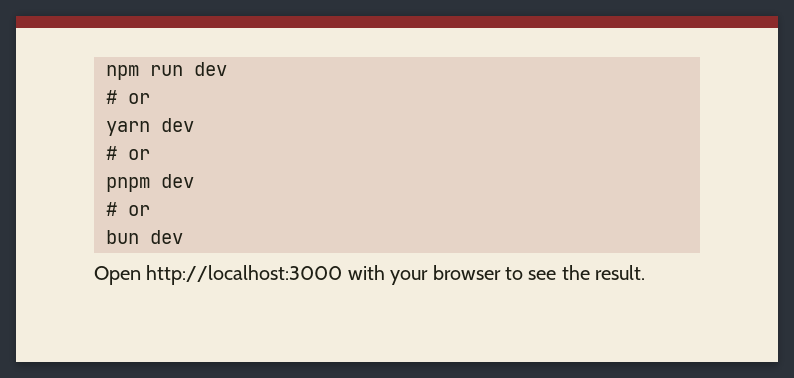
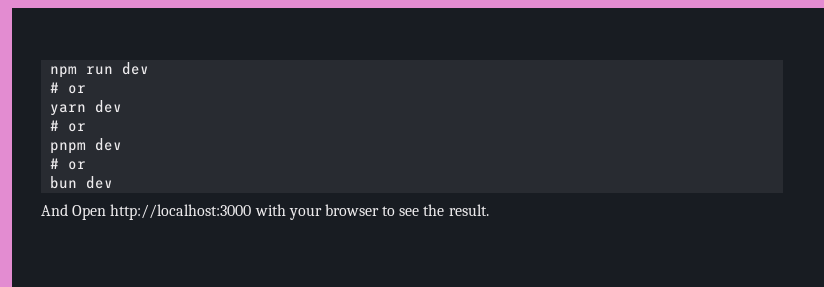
(183, 237) none -> [41,204,68,216] And

